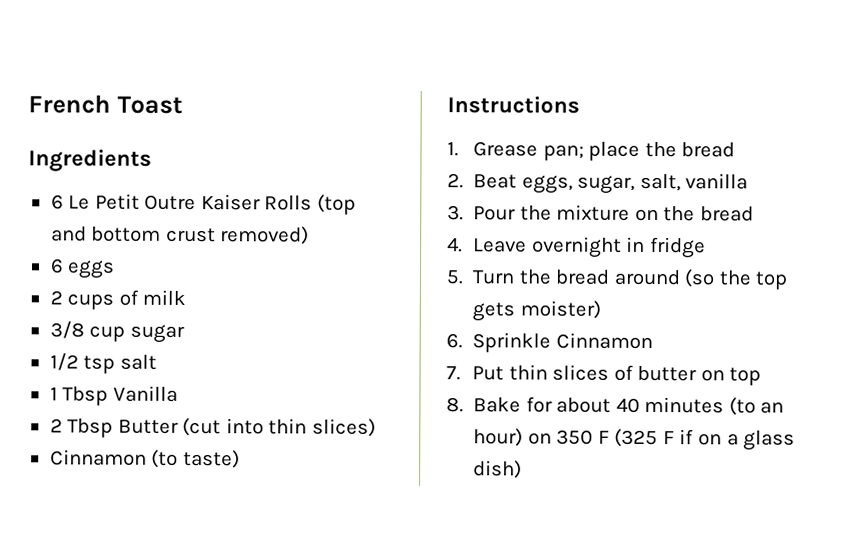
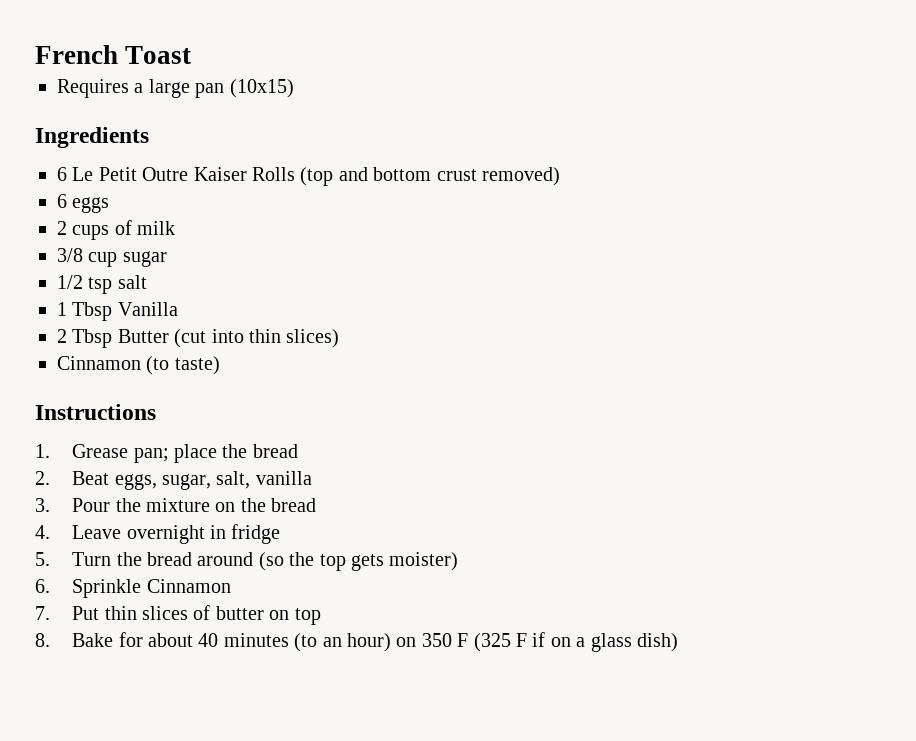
(183, 104) none -> [57,79,294,98] // Requires a large pan (10x15)

